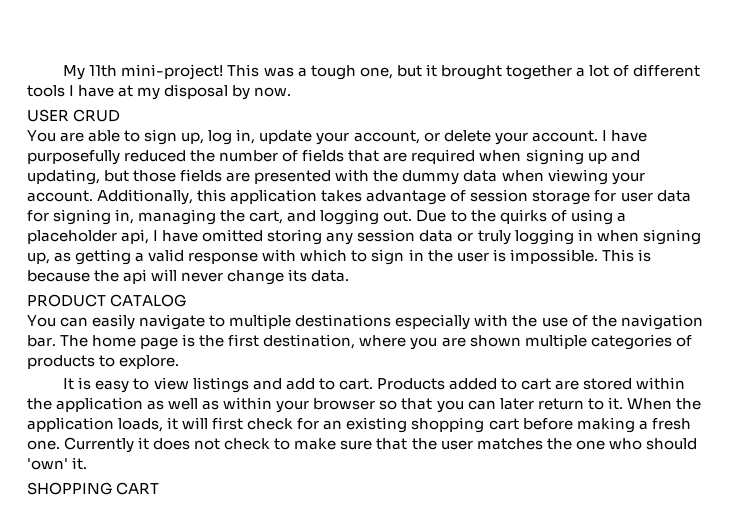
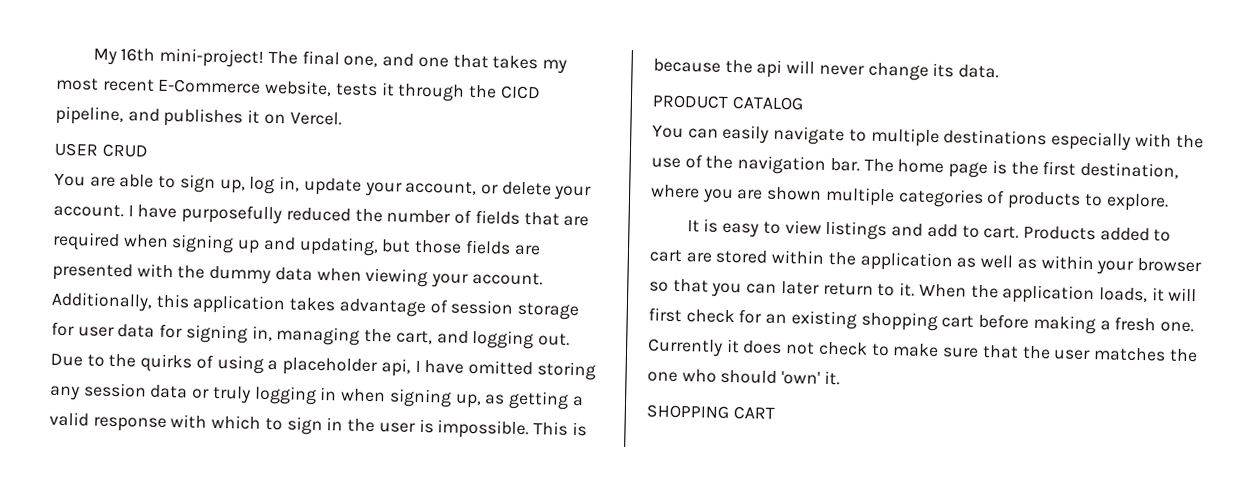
[89,64,701,80] [27,84,292,100] 11th mini-project! This was a tough one, but it brought together a lot of different tools I have at my disposal by now. -> [120,47,567,74] [56,77,541,102] [55,105,342,128] 16th mini-project! The final one, and one that takes my most recent E-Commerce website, tests it through the CICD pipeline, and publishes it on Vercel.

